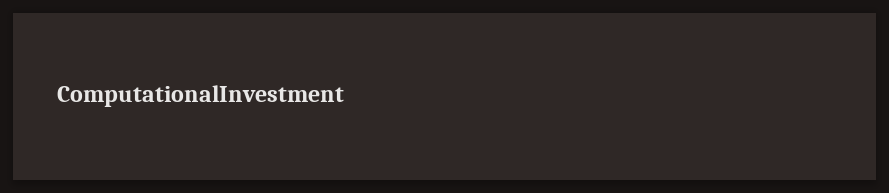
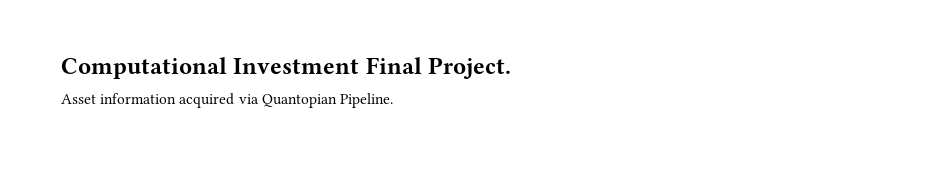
[57,85,344,107] ComputationalInvestment -> [61,57,512,79] [61,93,393,108] Computational Investment Final Project. // Asset information acquired via Quantopian Pipeline.

